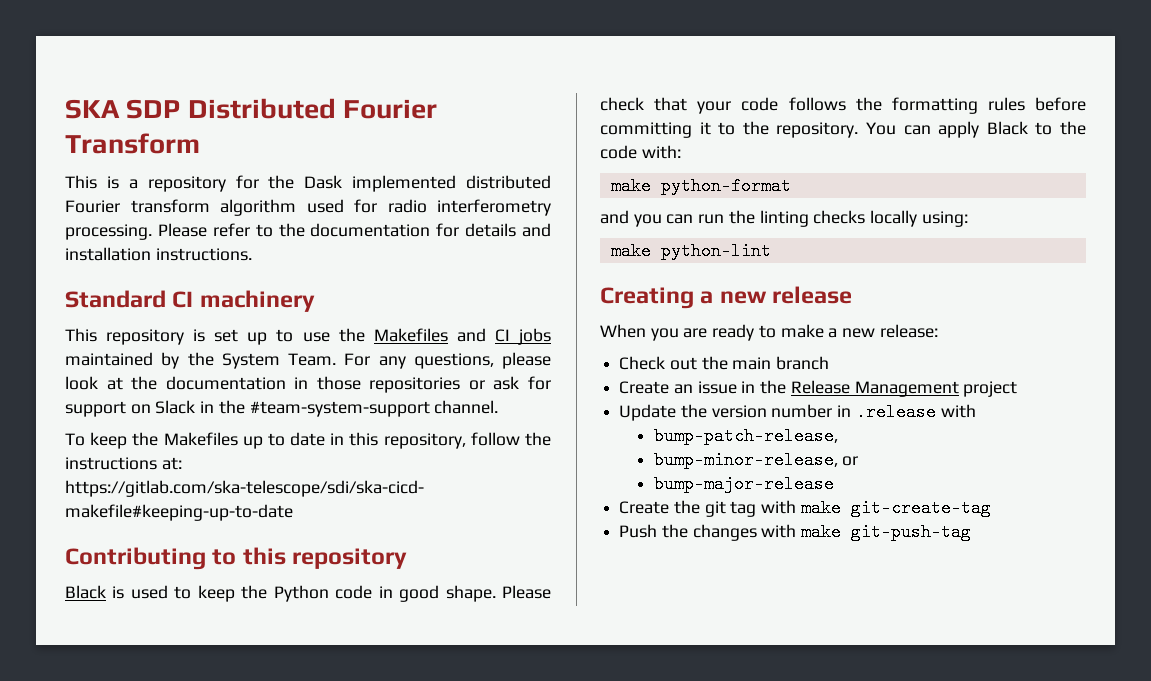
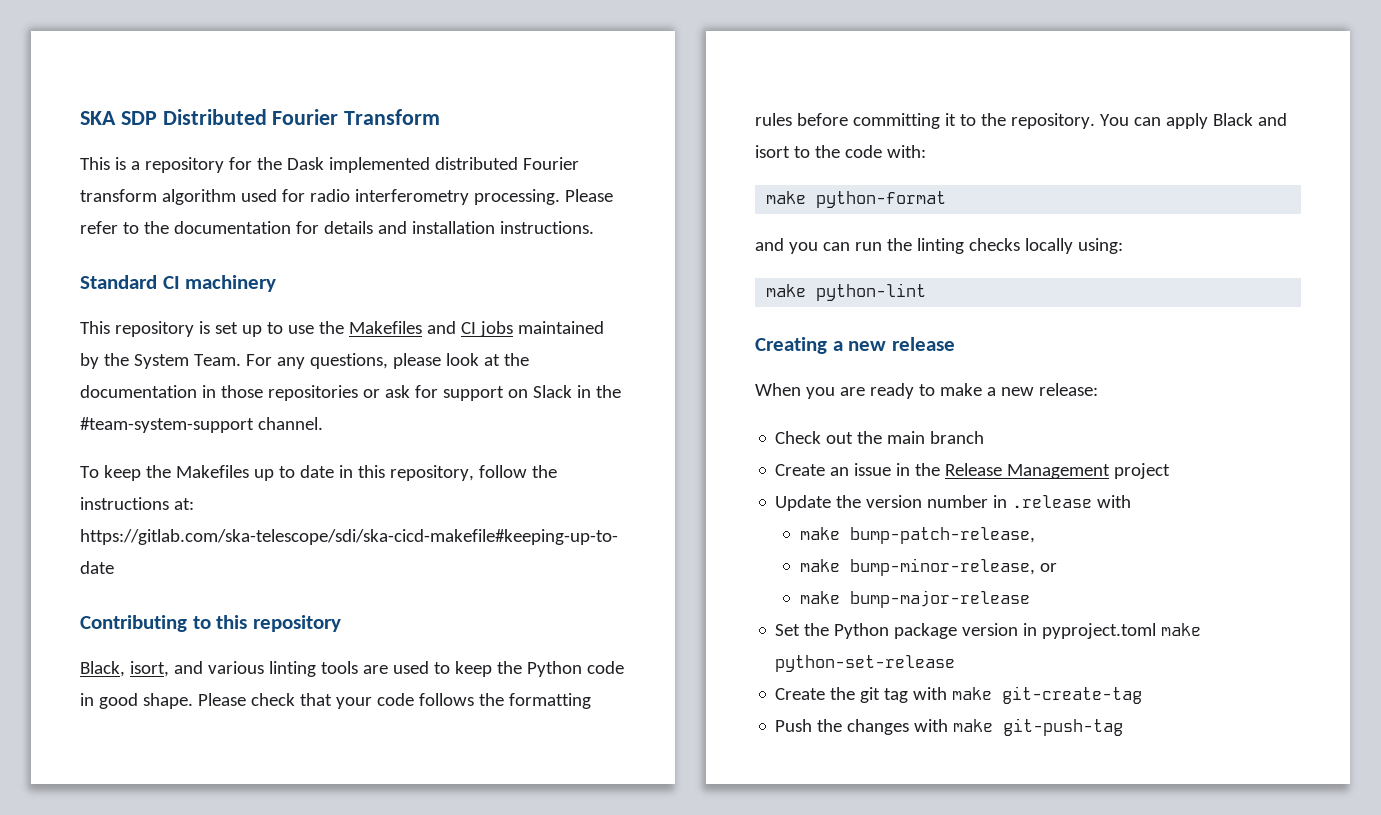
[65,585,125,599] Black is -> [80,661,388,677] Black, isort, and various linting tools are
(1028, 128) none -> [1257,113,1287,126] [755,145,790,158] and isort
(976, 411) none -> [799,527,840,540] make
(838, 436) none -> [799,559,840,572] make
(859, 461) none -> [799,591,840,604] make
(834, 484) none -> [775,623,1202,639] [775,655,956,672] // Set the Python package version in pyproject.toml make python-set-release

